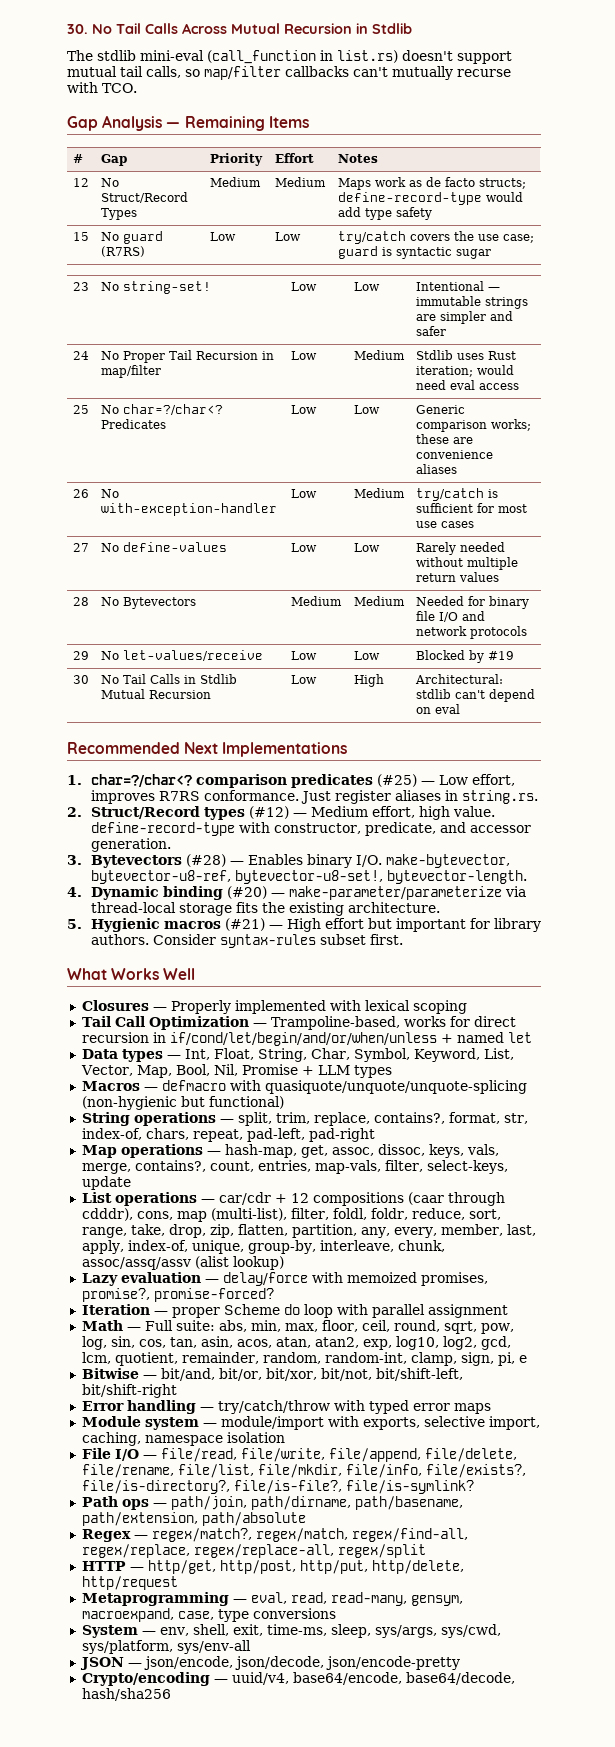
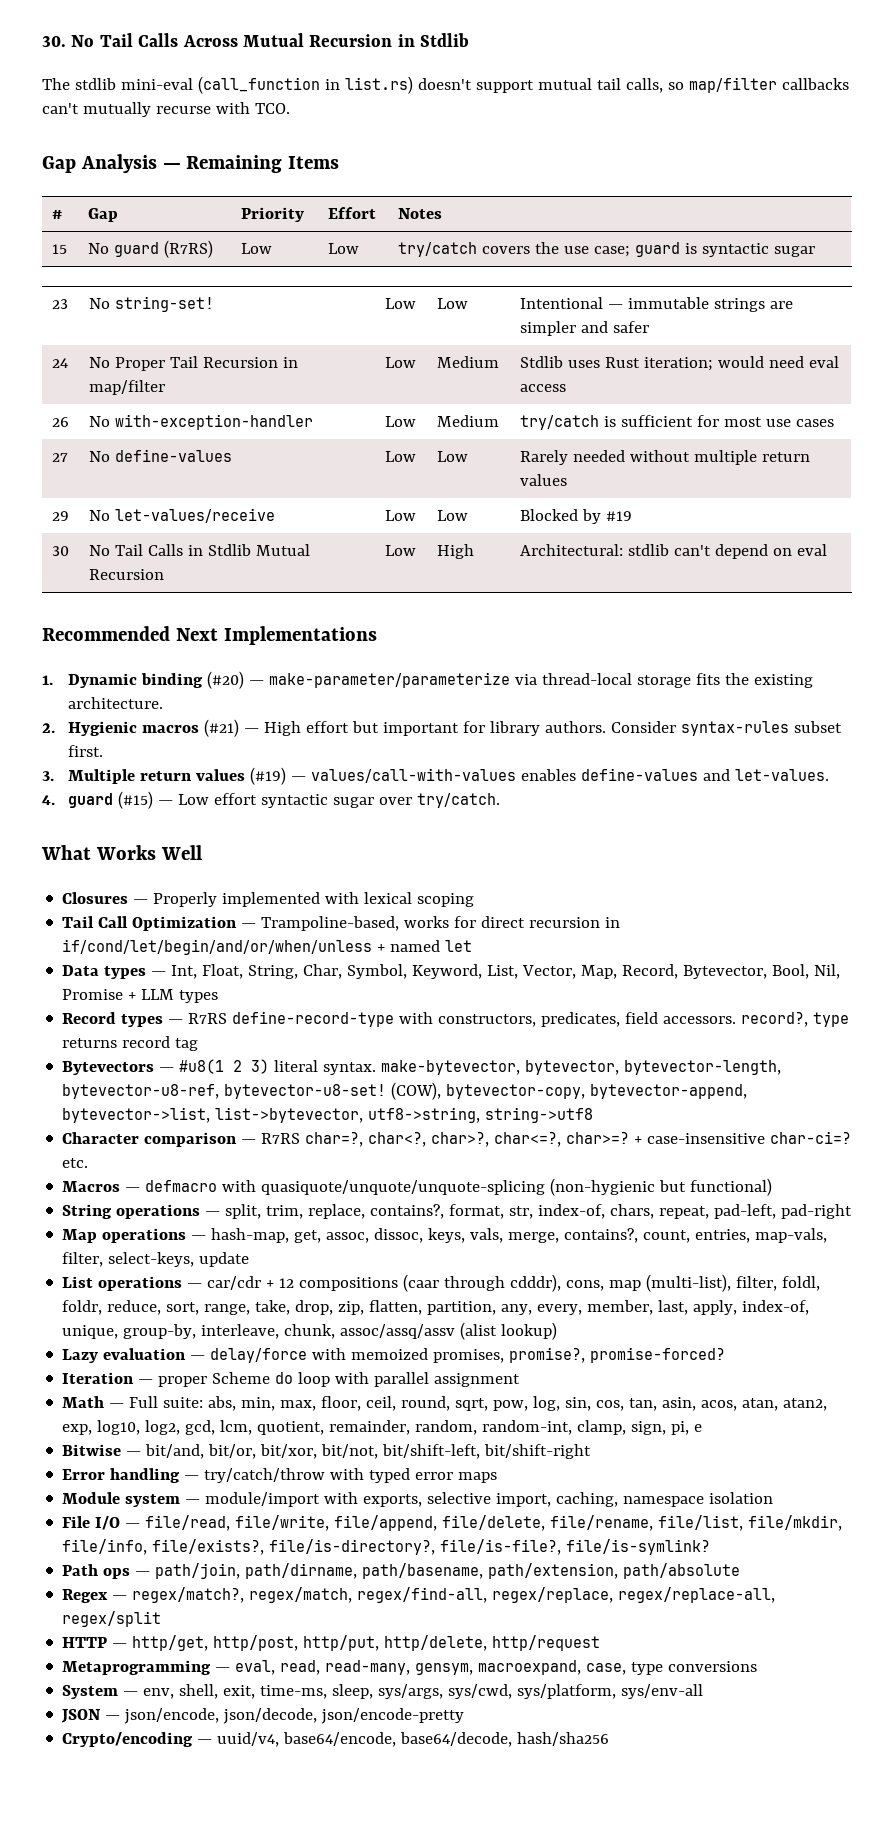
[72,178,89,187] [100,178,119,187] [100,192,188,203] [100,208,137,220] [209,177,261,187] [274,177,326,187] [337,177,526,190] [337,192,523,205] [337,207,432,220] // 12 | No Struct/Record Types | Medium | Medium | Maps work as de facto structs; define-record-type would add type safety -> (442, 213) none
[72,405,89,414] [100,404,223,415] [100,419,166,429] [290,405,317,414] [353,405,380,414] [415,405,465,414] [415,419,531,432] [415,434,473,444] [415,450,493,459] [415,464,457,474] // 25 | No char=?/char<? Predicates | Low | Low | Generic comparison works; these are convenience aliases -> (566, 388) none
[72,597,89,606] [100,597,196,609] [290,596,342,606] [353,596,405,606] [415,596,529,609] [415,611,485,622] [415,626,527,639] // 28 | No Bytevectors | Medium | Medium | Needed for binary file I/O and network protocols -> (567, 480) none
[90,774,515,788] [90,790,538,804] [67,806,495,820] [90,822,531,836] [90,838,171,852] [67,854,510,868] [90,870,527,884] [67,887,82,897] char=?/char<? comparison predicates (#25) — Low effort, improves R7RS conformance. Just register aliases in string.rs. // 2. Struct/Record types (#12) — Medium effort, high value. define-record-type with constructor, predicate, and accessor generation. // 3. Bytevectors (#28) — Enables binary I/O. make-bytevector, bytevector-u8-ref, bytevector-u8-set!, bytevector-length. // 4. -> (53, 680) none
[67,919,82,929] 5. -> [42,723,55,733] 2.
(403, 939) none -> [42,767,830,785] [42,791,501,809] // 3. Multiple return values (#19) — values/call-with-values enables define-values and let-values. // 4. guard (#15) — Low effort syntactic sugar over try/catch.
(172, 1071) none -> [622,964,768,979] Record, Bytevector,
(392, 1071) none -> [62,1011,850,1027] [62,1036,199,1051] [62,1059,782,1075] [62,1082,748,1100] [62,1107,594,1123] [62,1131,852,1147] [62,1158,89,1168] // Record types — R7RS define-record-type with constructors, predicates, field accessors. record?, type returns record tag // Bytevectors — #u8(1 2 3) literal syntax. make-bytevector, bytevector, bytevector-length, bytevector-u8-ref, bytevector-u8-set! (COW), bytevector-copy, bytevector-append, bytevector->list, list->bytevector, utf8->string, string->utf8 // Character comparison — R7RS char=?, char<?, char>?, char<=?, char>=? + case-insensitive char-ci=? etc.

